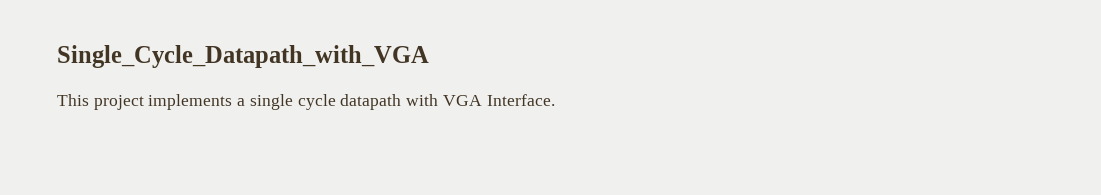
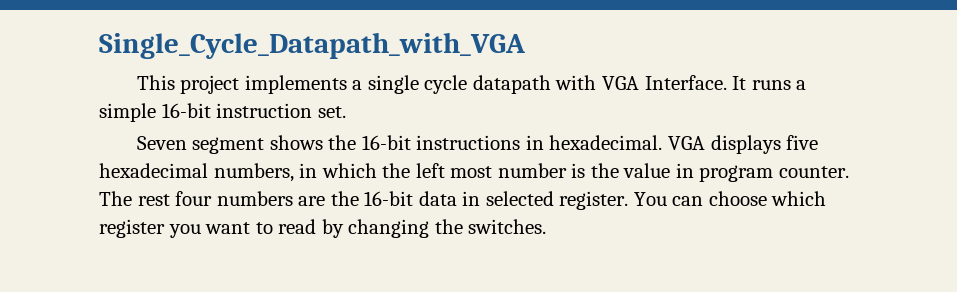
(555, 100) none -> [732,76,807,90] [99,103,346,122] [136,135,819,154] [99,163,849,182] [99,191,827,210] [99,219,547,238] It runs a simple 16-bit instruction set. // Seven segment shows the 16-bit instructions in hexadecimal. VGA displays five hexadecimal numbers, in which the left most number is the value in program counter. The rest four numbers are the 16-bit data in selected register. You can choose which register you want to read by changing the switches.

